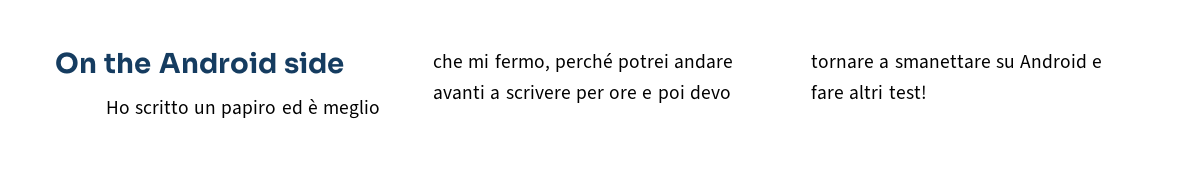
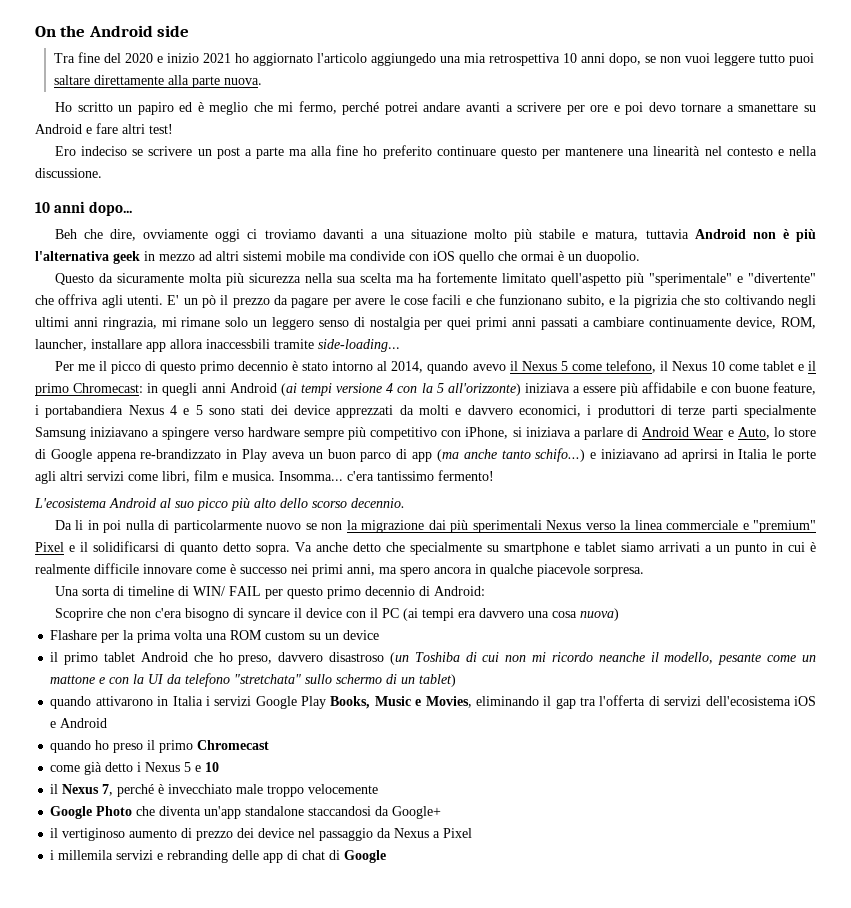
(345, 62) none -> [54,52,815,66] [54,75,263,88] // Tra fine del 2020 e inizio 2021 ho aggiornato l'articolo aggiungedo una mia retrospettiva 10 anni dopo, se non vuoi leggere tutto puoi saltare direttamente alla parte nuova.
(927, 92) none -> [54,145,818,159] [35,168,102,178] [35,201,133,216] [54,229,816,242] [35,251,640,264] [54,272,816,286] [35,294,816,308] [35,317,817,330] [35,339,400,352] [54,360,817,374] [35,382,816,396] [35,405,817,418] [35,427,816,440] [35,448,817,462] [35,470,494,484] [34,498,405,511] [54,520,816,533] [35,541,816,555] [35,563,644,577] [54,586,485,599] [54,608,619,621] [50,630,380,643] [50,652,816,665] [50,673,457,687] [50,695,816,709] [50,718,108,728] [50,740,270,753] [50,762,220,775] [50,784,379,797] [50,806,442,819] [50,828,473,841] [50,850,387,863] // Ero indeciso se scrivere un post a parte ma alla fine ho preferito continuare questo per mantenere una linearità nel contesto e nella discussione. // 10 anni dopo... // Beh che dire, ovviamente oggi ci troviamo davanti a una situazione molto più stabile e matura, tuttavia Android non è più l'alternativa geek in mezzo ad altri sistemi mobile ma condivide con iOS quello che ormai è un duopolio. // Questo da sicuramente molta più sicurezza nella sua scelta ma ha fortemente limitato quell'aspetto più "sperimentale" e "divertente" che offriva agli utenti. E' un pò il prezzo da pagare per avere le cose facili e che funzionano subito, e la pigrizia che sto coltivando negli ultimi anni ringrazia, mi rimane solo un leggero senso di nostalgia per quei primi anni passati a cambiare continuamente device, ROM, launcher, installare app allora inaccessbili tramite side-loading... // Per me il picco di questo primo decennio è stato intorno al 2014, quando avevo il Nexus 5 come telefono, il Nexus 10 come tablet e il primo Chromecast: in quegli anni Android (ai tempi versione 4 con la 5 all'orizzonte) iniziava a essere più affidabile e con buone feature, i portabandiera Nexus 4 e 5 sono stati dei device apprezzati da molti e davvero economici, i produttori di terze parti specialmente Samsung iniziavano a spingere verso hardware sempre più competitivo con iPhone, si iniziava a parlare di Android Wear e Auto, lo store di Google appena re-brandizzato in Play aveva un buon parco di app (ma anche tanto schifo...) e iniziavano ad aprirsi in Italia le porte agli altri servizi come libri, film e musica. Insomma... c'era tantissimo fermento! // L'ecosistema Android al suo picco più alto dello scorso decennio. // Da li in poi nulla di particolarmente nuovo se non la migrazione dai più sperimentali Nexus verso la linea commerciale e "premium" Pixel e il solidificarsi di quanto detto sopra. Va anche detto che specialmente su smartphone e tablet siamo arrivati a un punto in cui è realmente difficile innovare come è successo nei primi anni, ma spero ancora in qualche piacevole sorpresa. // Una sorta di timeline di WIN/ FAIL per questo primo decennio di Android: // Scoprire che non c'era bisogno di syncare il device con il PC (ai tempi era davvero una cosa nuova) // Flashare per la prima volta una ROM custom su un device // il primo tablet Android che ho preso, davvero disastroso (un Toshiba di cui non mi ricordo neanche il modello, pesante come un mattone e con la UI da telefono "stretchata" sullo schermo di un tablet) // quando attivarono in Italia i servizi Google Play Books, Music e Movies, eliminando il gap tra l'offerta di servizi dell'ecosistema iOS e Android // quando ho preso il primo Chromecast // come già detto i Nexus 5 e 10 // il Nexus 7, perché è invecchiato male troppo velocemente // Google Photo che diventa un'app standalone staccandosi da Google+ // il vertiginoso aumento di prezzo dei device nel passaggio da Nexus a Pixel // i millemila servizi e rebranding delle app di chat di Google

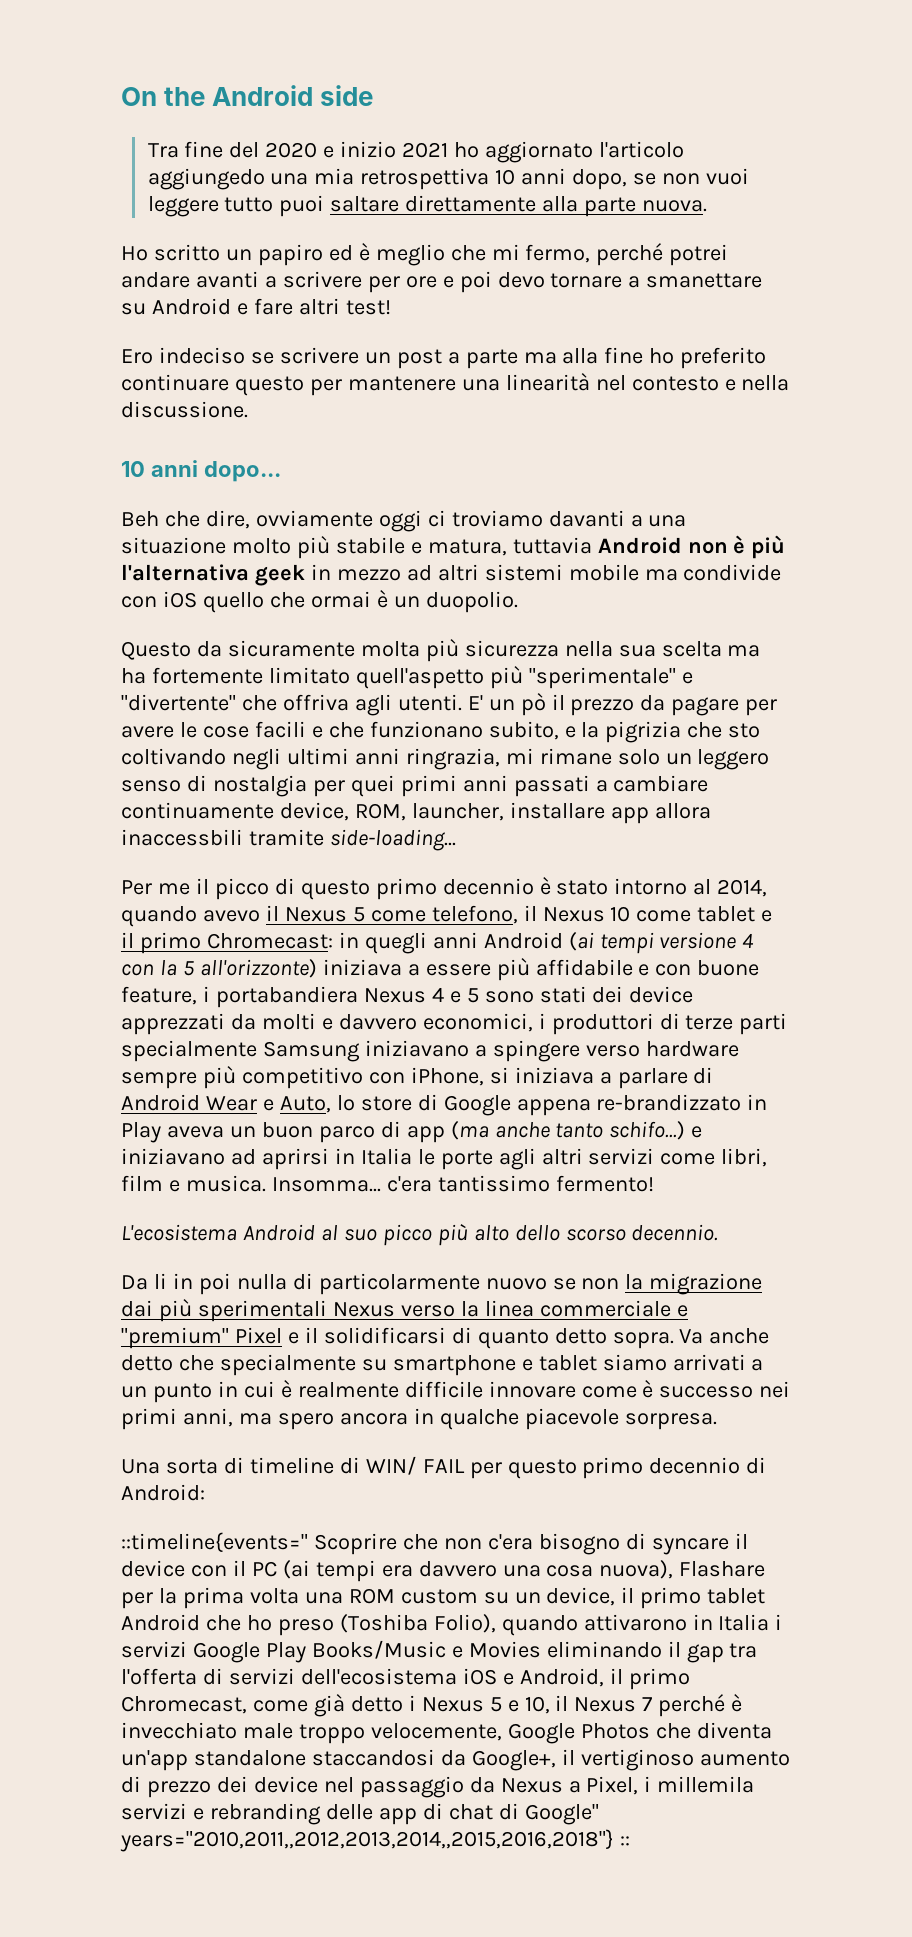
(485, 591) none -> [121,1532,308,1553] ::timeline{events="
[579,608,619,621] nuova) // -> [599,1560,674,1579] nuova),
[343,630,380,640] device // -> [546,1587,616,1606] device,
[238,652,816,665] [50,673,457,687] preso, davvero disastroso (un Toshiba di cui non mi ricordo neanche il modello, pesante come un mattone e con la UI da telefono "stretchata" sullo schermo di un tablet) // -> [277,1614,496,1636] preso (Toshiba Folio),
[330,696,472,709] Books, Music e Movies, -> [311,1640,541,1659] Books/Music e Movies
[60,718,108,728] [50,740,270,753] Android // quando ho preso il primo Chromecast // -> [519,1668,690,1690] [121,1696,247,1714] Android, il primo Chromecast,
[205,762,220,772] [50,784,114,796] 10 // il Nexus 7, -> [524,1695,653,1714] 10, il Nexus 7
[308,784,379,794] [50,806,133,819] velocemente // Google Photo -> [370,1723,650,1744] velocemente, Google Photos
[392,806,442,819] Google+ // -> [471,1750,556,1771] Google+,
[443,828,473,838] Pixel // -> [586,1776,639,1795] Pixel,
[344,850,387,863] Google -> [524,1804,599,1825] [120,1829,630,1852] Google" years="2010,2011,,2012,2013,2014,,2015,2016,2018"} ::

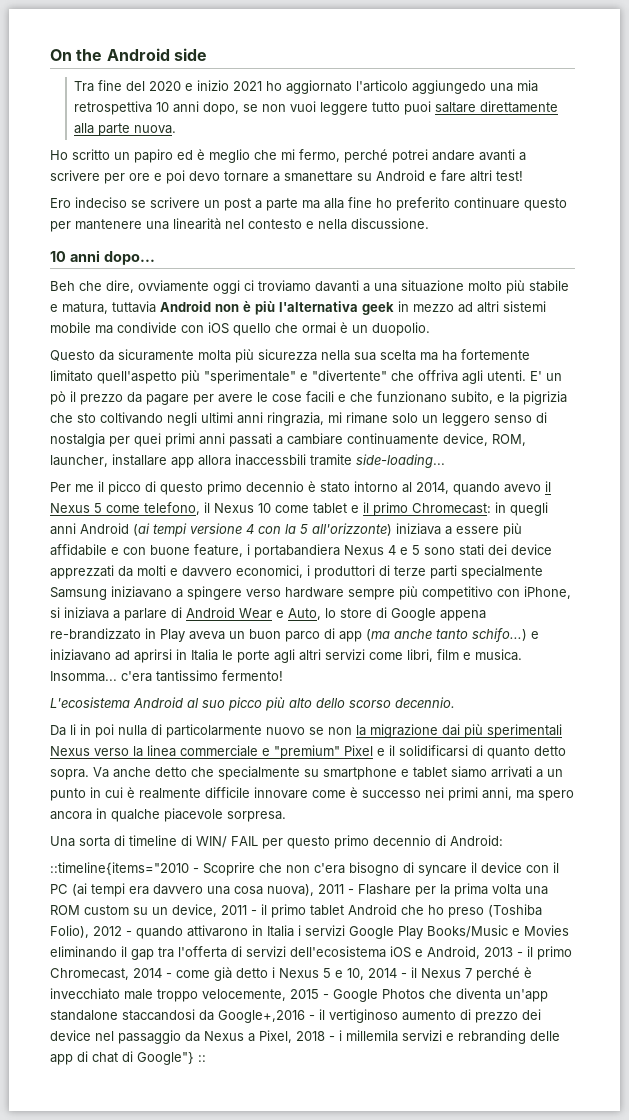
[121,1532,308,1553] ::timeline{events=" -> [50,862,199,875] ::timeline{items="2010 -
(674, 1569) none -> [318,884,354,894] 2011 -
(616, 1596) none -> [221,905,257,915] 2011 -
(496, 1623) none -> [93,926,132,936] 2012 -
(604, 1677) none -> [484,947,523,957] 2013 -
(247, 1705) none -> [133,968,172,978] 2014 -
(550, 1705) none -> [368,968,407,978] 2014 -
(502, 1732) none -> [290,989,329,999] 2015 -
[471,1750,556,1771] Google+, -> [218,1010,315,1023] Google+,2016 -
(639, 1785) none -> [296,1031,335,1041] 2018 -
[524,1804,599,1825] [120,1829,614,1852] Google" years="2010,2011,,2012,2013,2014,,2015,2016,2018"} -> [137,1052,194,1065] Google"}

